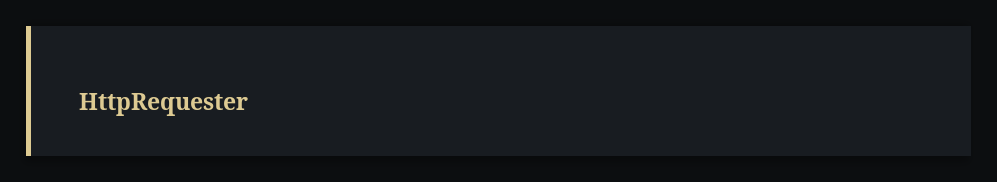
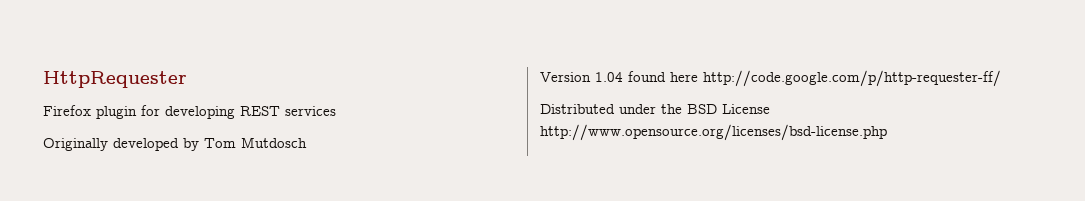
(248, 104) none -> [43,105,336,119] [43,137,307,151] [540,70,1001,87] [540,104,770,114] [540,124,887,141] // Firefox plugin for developing REST services // Originally developed by Tom Mutdosch // Version 1.04 found here http://code.google.com/p/http-requester-ff/ // Distributed under the BSD License http://www.opensource.org/licenses/bsd-license.php

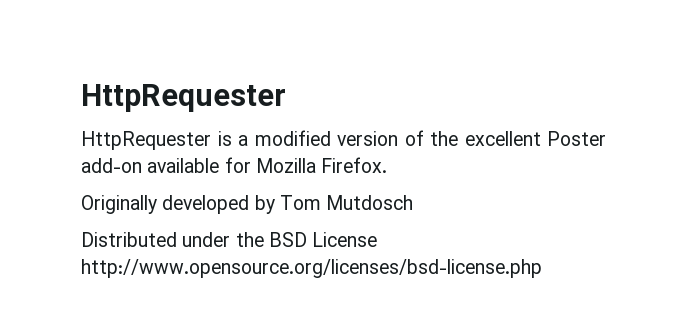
[43,105,336,119] Firefox plugin for developing REST services -> [81,130,606,150] [81,157,388,173] HttpRequester is a modified version of the excellent Poster add-on available for Mozilla Firefox.
[540,70,1001,87] // Version 1.04 found here http://code.google.com/p/http-requester-ff/ -> (414, 202) none

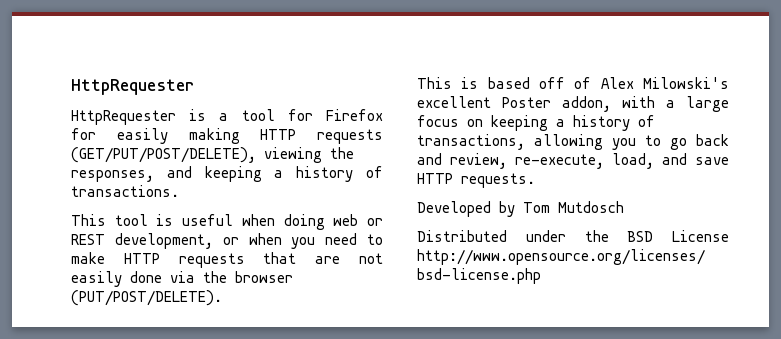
[254,130,606,146] [81,157,388,173] [81,195,250,214] modified version of the excellent Poster add-on available for Mozilla Firefox. // Originally developed -> [241,109,383,121] [71,128,383,144] [71,147,354,163] [71,166,384,182] [71,185,179,197] [71,214,383,230] [71,233,384,249] [71,252,384,268] [71,271,293,287] [71,290,222,306] [417,77,729,89] [417,96,729,112] [417,115,655,131] [417,134,729,150] [417,153,729,169] [417,173,535,188] [417,201,491,217] tool for Firefox for easily making HTTP requests (GET/PUT/POST/DELETE), viewing the responses, and keeping a history of transactions. // This tool is useful when doing web or REST development, or when you need to make HTTP requests that are not easily done via the browser (PUT/POST/DELETE). // This is based off of Alex Milowski's excellent Poster addon, with a large focus on keeping a history of transactions, allowing you to go back and review, re-execute, load, and save HTTP requests. // Developed

